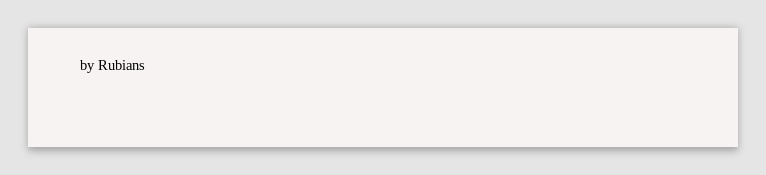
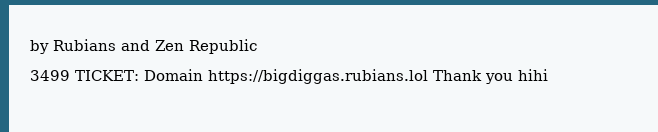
(145, 65) none -> [121,39,257,54] [30,69,548,84] and Zen Republic // 3499 TICKET: Domain https://bigdiggas.rubians.lol Thank you hihi

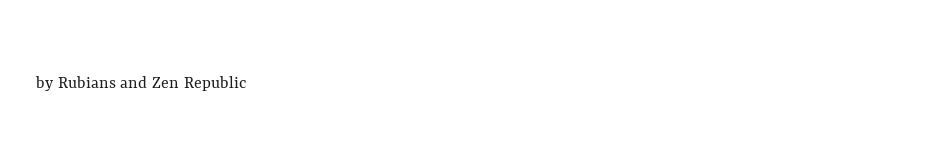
[30,69,548,84] // 3499 TICKET: Domain https://bigdiggas.rubians.lol Thank you hihi -> (246, 83) none

